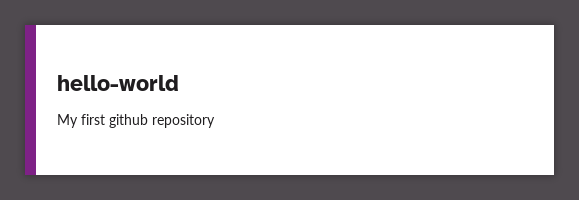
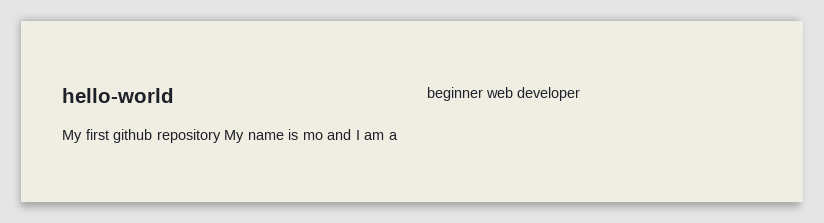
(215, 121) none -> [224,129,398,143] [427,87,580,101] My name is mo and I am a beginner web developer

